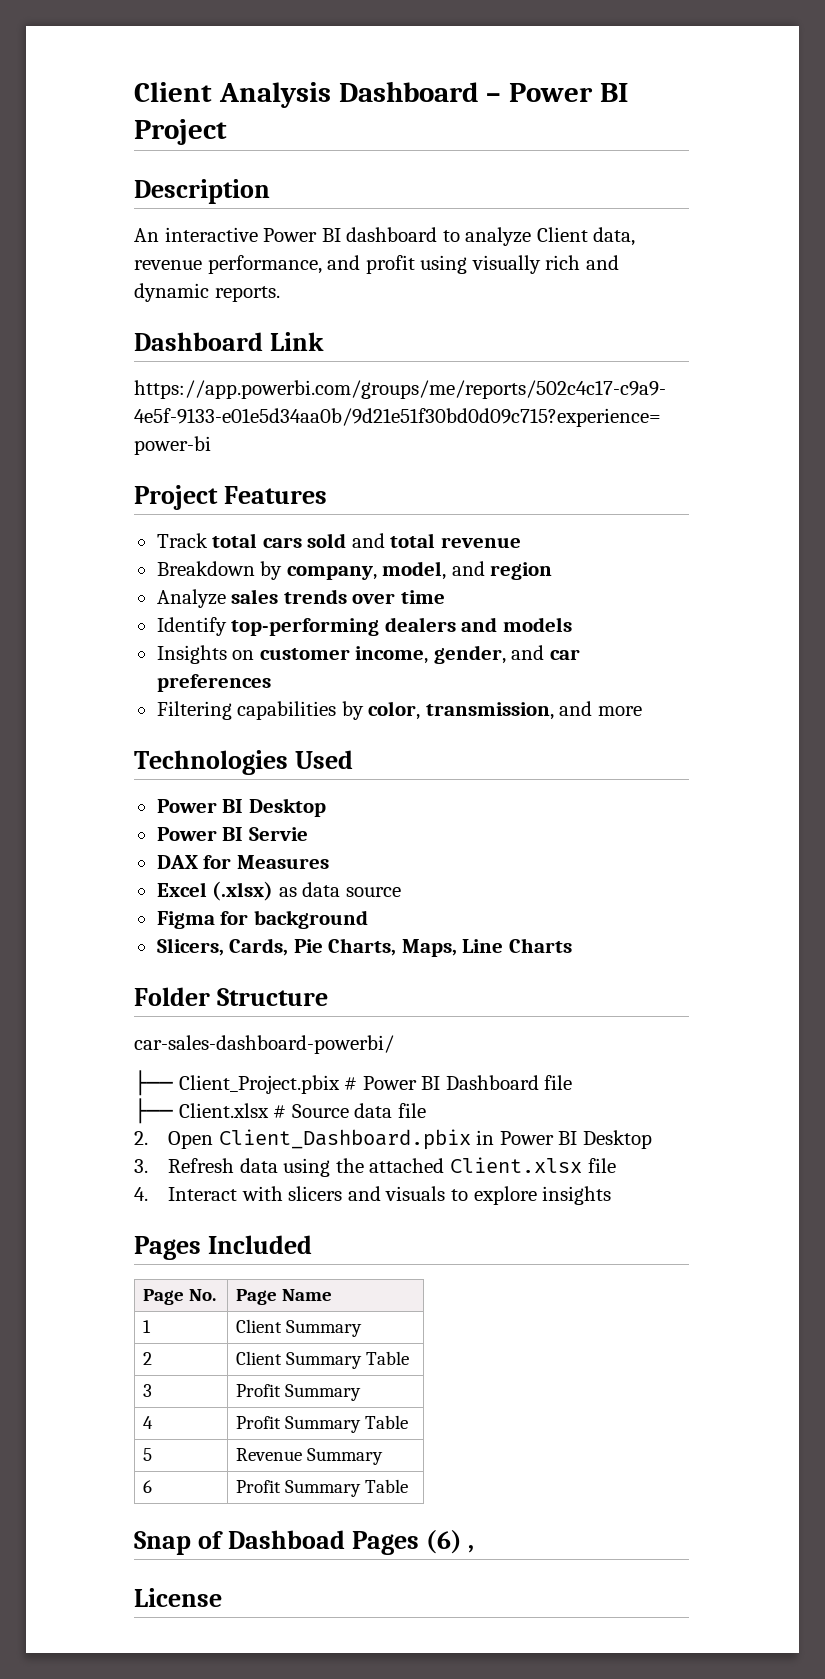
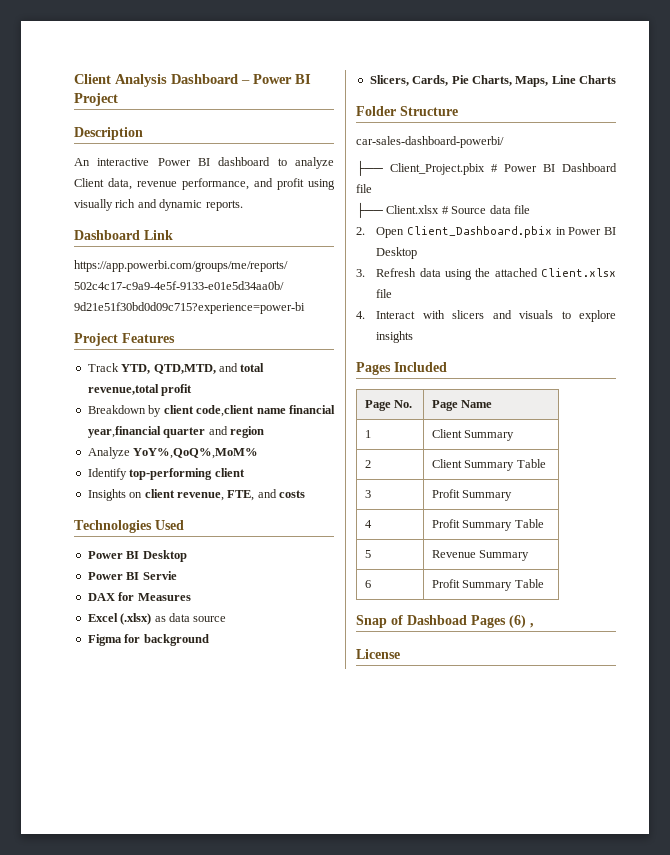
[212,533,521,548] [156,561,447,580] total cars sold and total revenue // Breakdown by company, model, -> [121,363,265,374] [87,384,193,396] [87,405,335,417] [87,426,206,438] YTD, QTD,MTD, and total revenue,total profit // Breakdown by client code,client name financial year,financial quarter
[231,589,445,604] sales trends over time -> [133,448,259,459] YoY%,QoQ%,MoM%
[384,617,572,632] dealers and models -> [214,468,245,477] client
[259,645,580,664] [156,674,271,692] [156,701,642,720] customer income, gender, and car preferences // Filtering capabilities by color, transmission, and more -> [144,489,305,501] client revenue, FTE, and costs

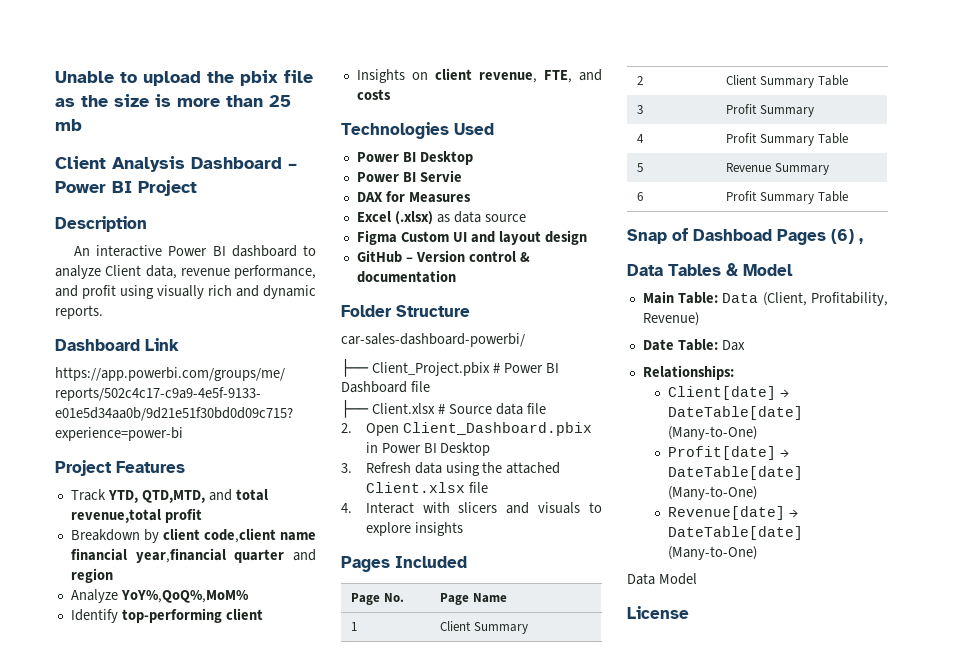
(74, 79) none -> [55,70,313,86] [55,94,291,107] [55,119,82,131] Unable to upload the pbix file as the size is more than 25 mb //
[124,634,209,646] [369,75,616,87] for background // Slicers, Cards, Pie Charts, Maps, Line Charts -> [400,230,587,245] [356,250,530,263] [356,270,456,283] Custom UI and layout design // GitHub – Version control & documentation
(534, 625) none -> [627,263,793,276] [642,291,888,306] [642,312,699,326] [642,339,745,351] [642,365,734,380] [667,386,789,400] [667,406,803,420] [667,426,757,440] [667,446,789,460] [667,466,803,480] [667,486,757,500] [667,506,798,520] [667,526,803,540] [667,546,757,560] [627,573,697,585] // Data Tables & Model // Main Table: Data (Client, Profitability, Revenue) // Date Table: Dax // Relationships: // Client[date] → DateTable[date] (Many-to-One) // Profit[date] → DateTable[date] (Many-to-One) // Revenue[date] → DateTable[date] (Many-to-One) // Data Model

